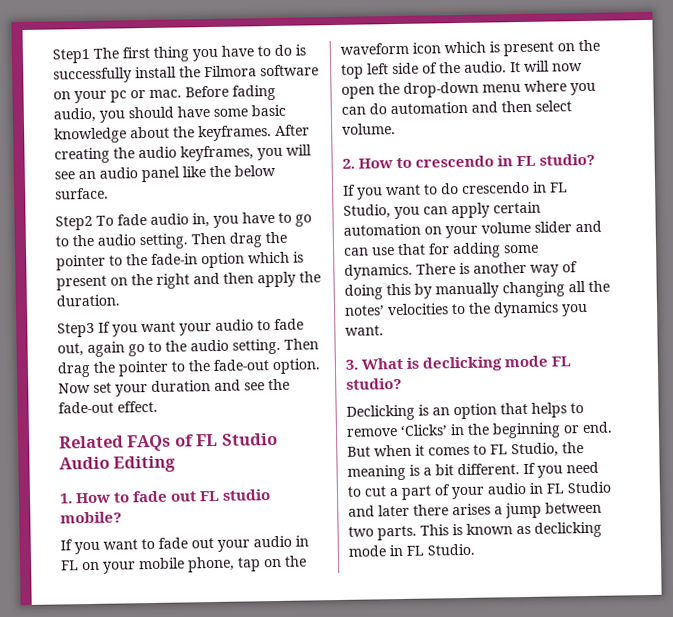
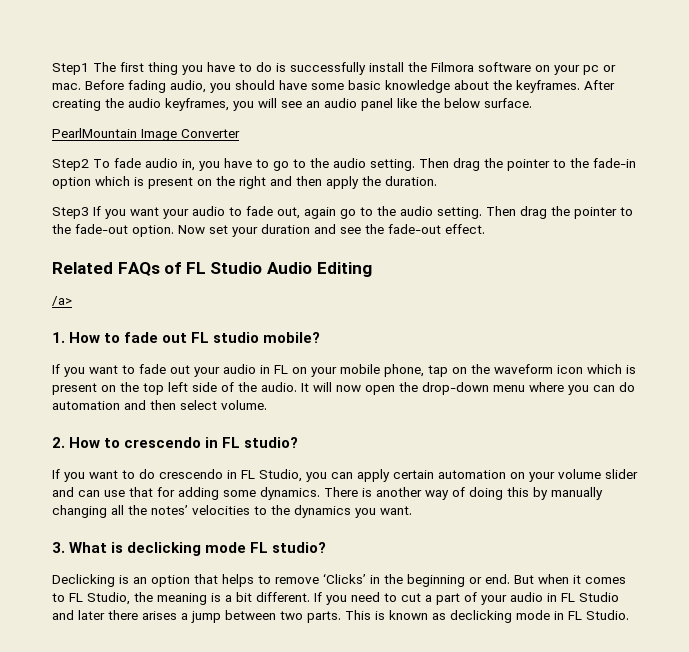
(109, 193) none -> [52,128,240,141] // PearlMountain Image Converter
(177, 464) none -> [52,296,72,306] // /a>

